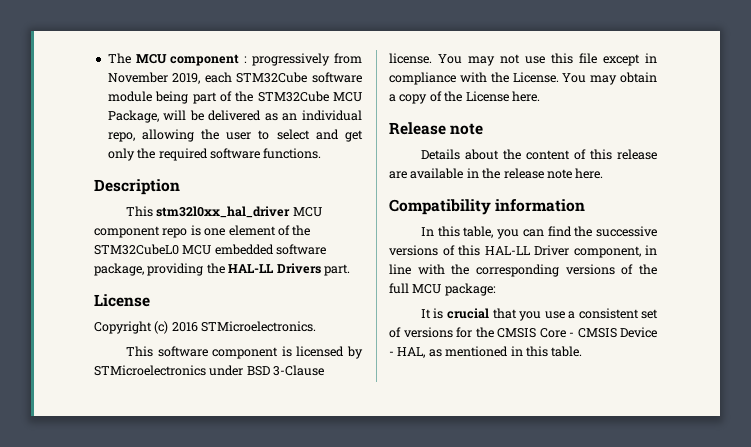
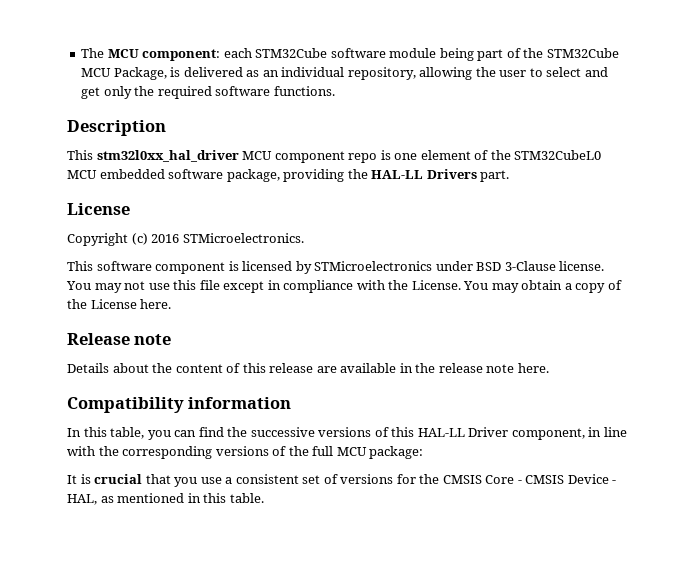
[170,53,362,66] [107,72,201,84] component : progressively from November 2019, -> [142,49,221,61] component:
[163,110,204,121] will be -> [170,67,181,77] is
[107,132,135,142] repo, -> [347,67,416,80] repository,

